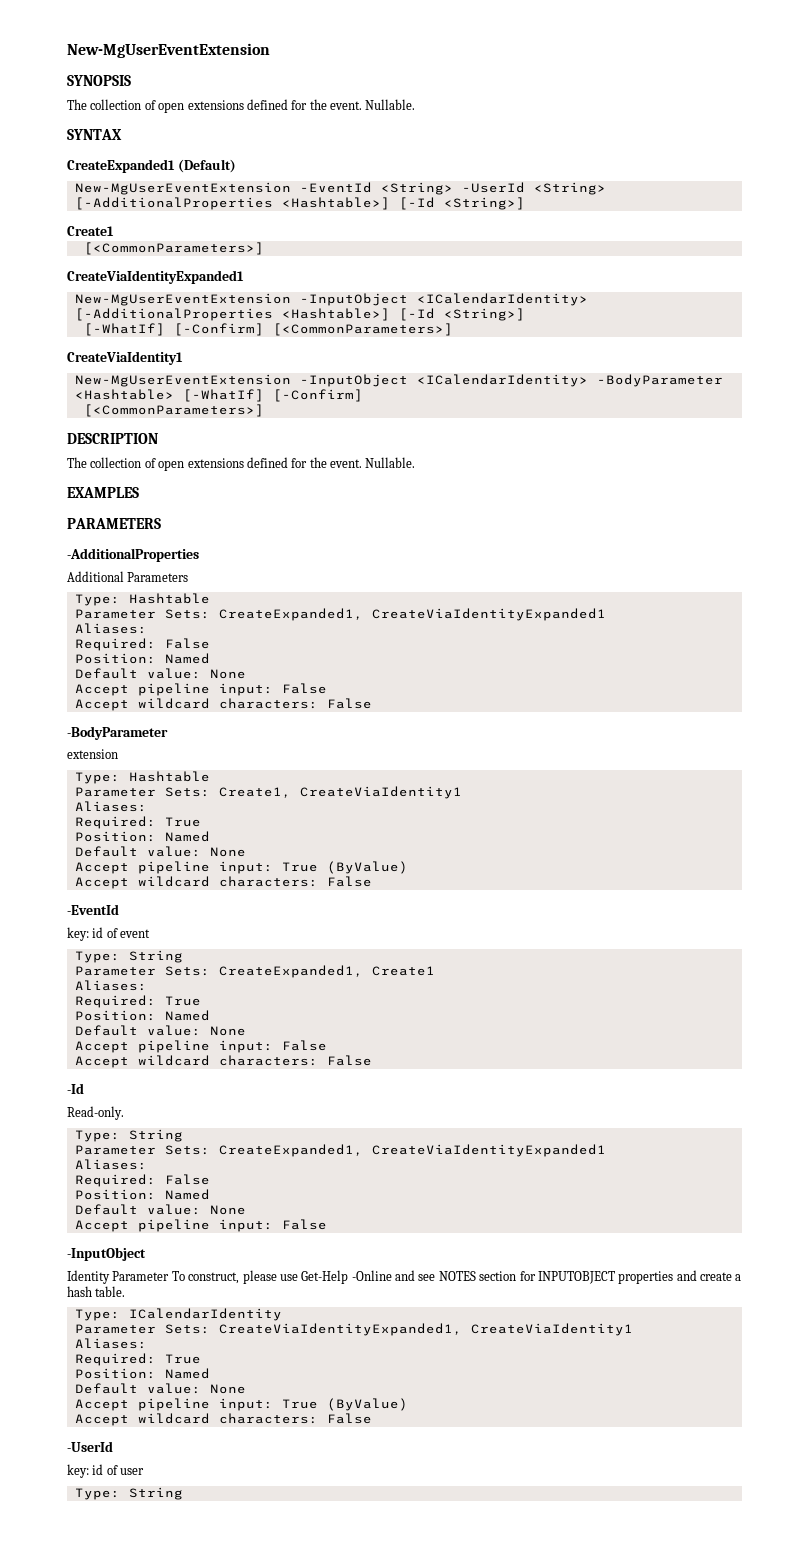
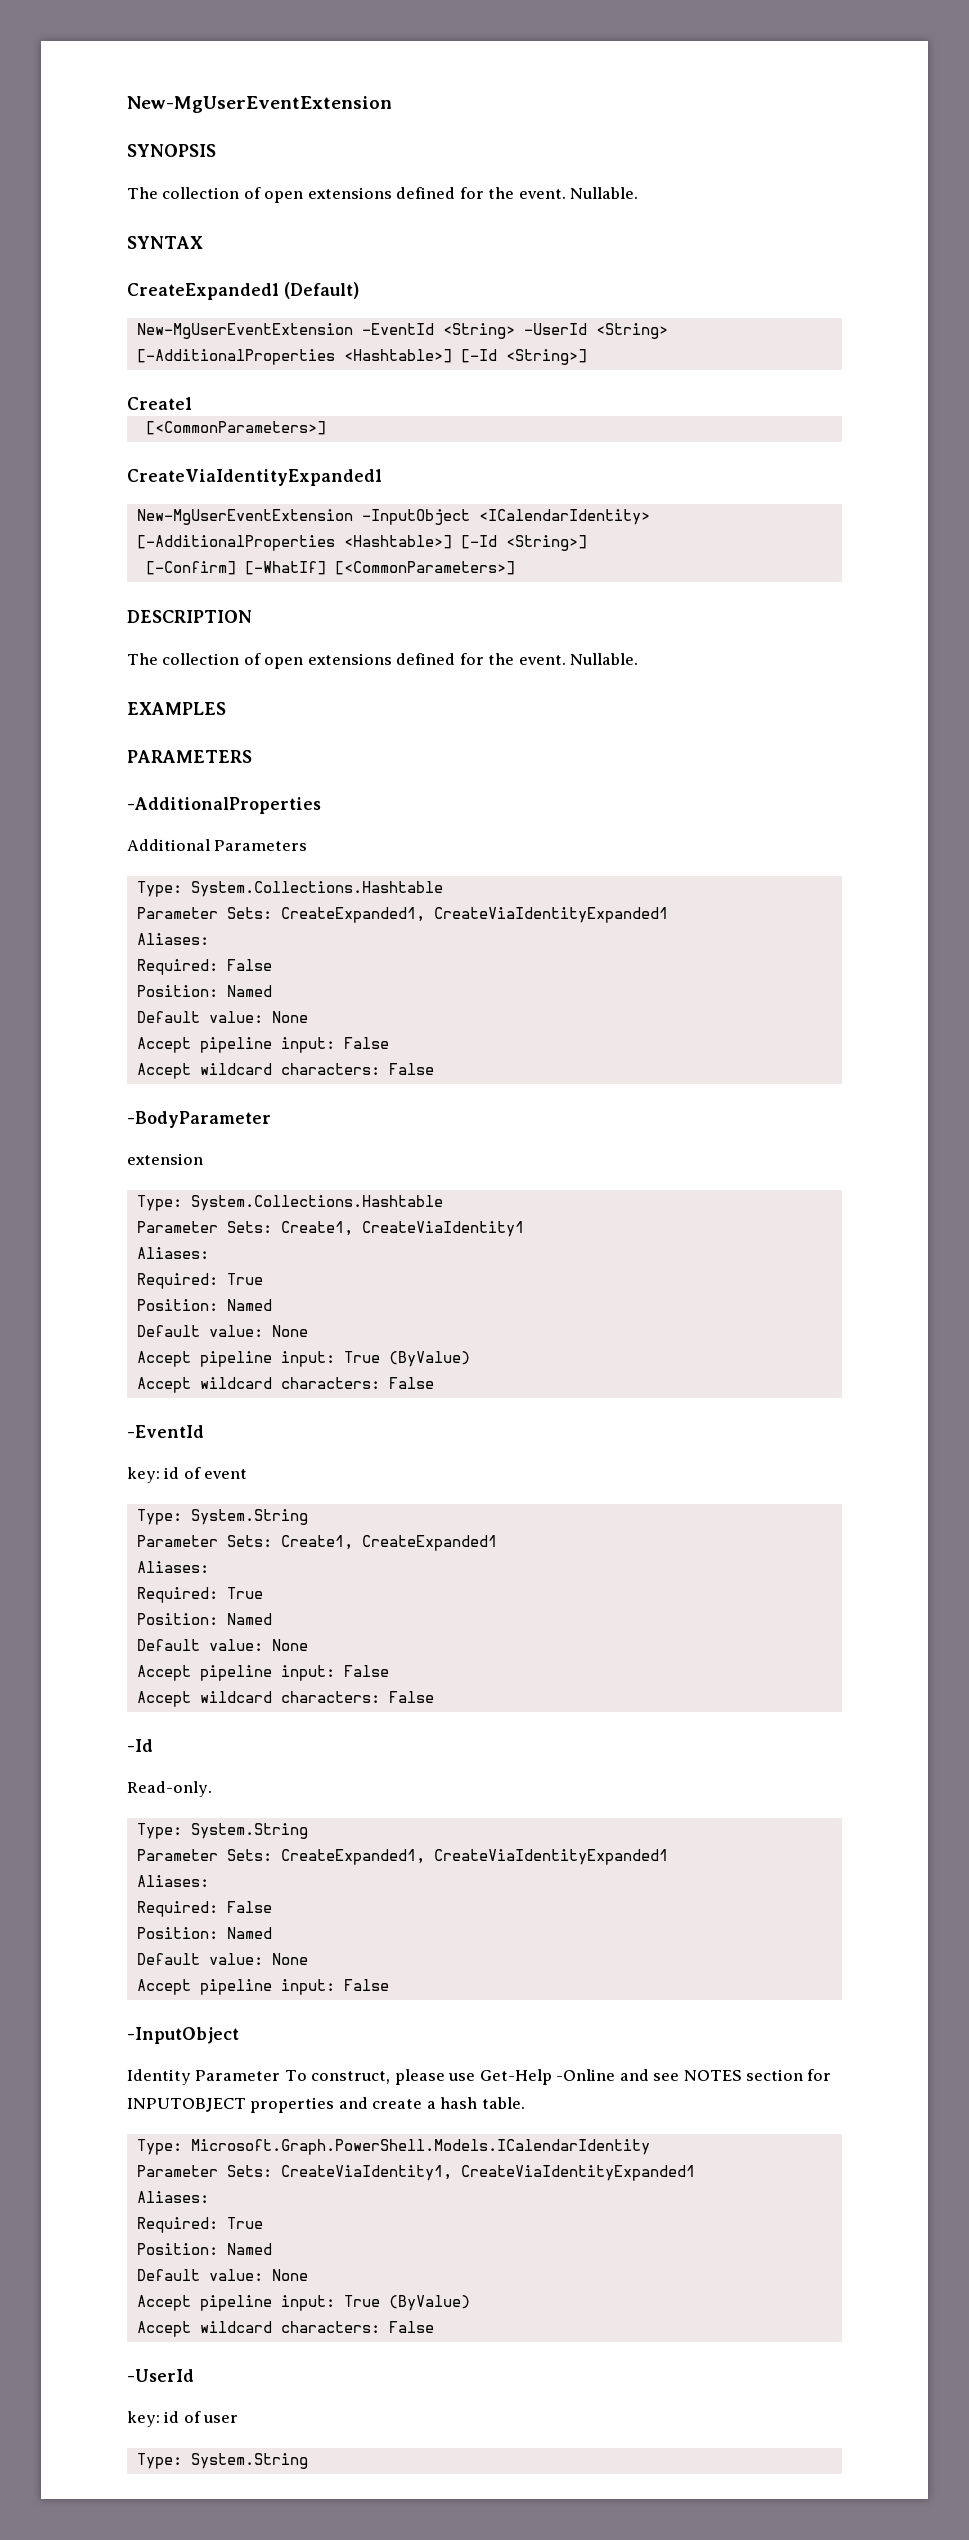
[83,323,453,336] [67,351,183,365] [74,374,723,387] [74,389,363,402] [-WhatIf] [-Confirm] [<CommonParameters>] // CreateViaIdentity1 // New-MgUserEventExtension -InputObject <ICalendarIdentity> -BodyParameter <Hashtable> [-WhatIf] [-Confirm] // -> [145,561,326,575] [-Confirm] [-WhatIf]
[128,593,210,604] Hashtable -> [190,881,443,897] System.Collections.Hashtable
[128,771,210,782] Hashtable -> [190,1195,443,1211] System.Collections.Hashtable
[128,950,183,963] [74,965,435,978] String // Parameter Sets: CreateExpanded1, Create1 -> [190,1509,308,1525] [136,1535,497,1551] System.String // Parameter Sets: Create1, CreateExpanded1
[128,1129,183,1142] String -> [190,1823,308,1839] System.String
[128,1308,282,1321] [74,1323,633,1336] ICalendarIdentity // Parameter Sets: CreateViaIdentityExpanded1, CreateViaIdentity1 -> [190,2139,650,2155] [136,2165,695,2181] Microsoft.Graph.PowerShell.Models.ICalendarIdentity // Parameter Sets: CreateViaIdentity1, CreateViaIdentityExpanded1
[128,1487,183,1500] String -> [190,2453,308,2469] System.String

